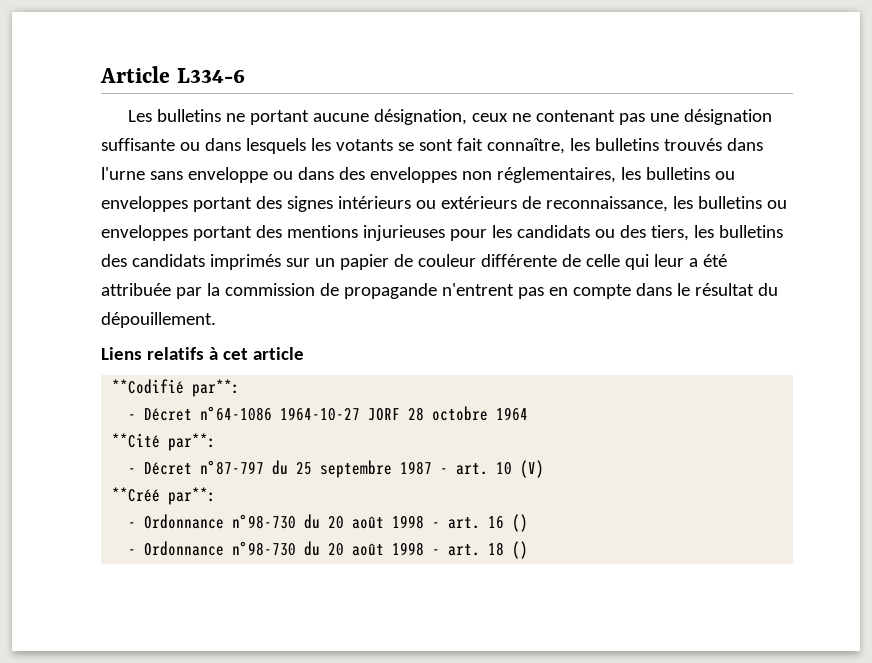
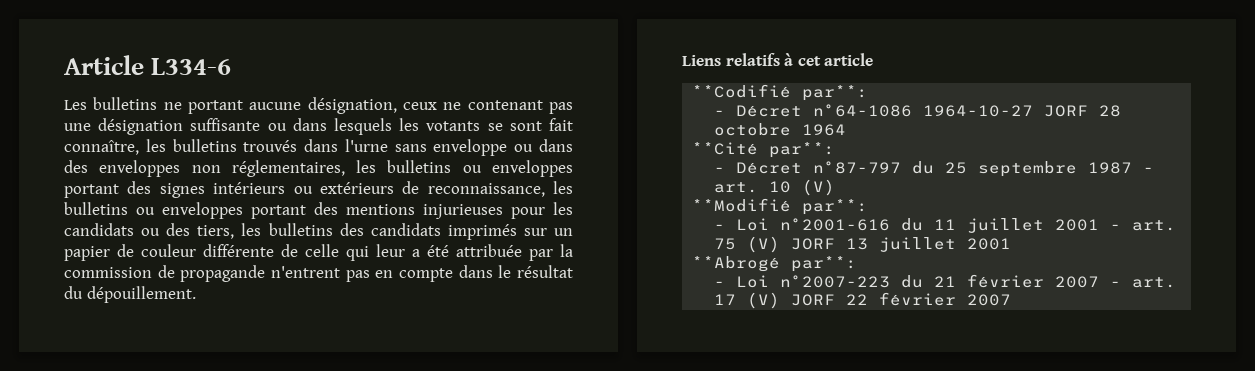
[112,487,217,505] [128,514,529,532] [128,541,529,559] **Créé par**: // - Ordonnance n°98-730 du 20 août 1998 - art. 16 () // - Ordonnance n°98-730 du 20 août 1998 - art. 18 () -> [692,198,869,215] [714,218,1177,233] [714,236,1012,253] [692,256,858,272] [714,274,1177,288] [714,292,1012,309] **Modifié par**: // - Loi n°2001-616 du 11 juillet 2001 - art. 75 (V) JORF 13 juillet 2001 // **Abrogé par**: // - Loi n°2007-223 du 21 février 2007 - art. 17 (V) JORF 22 février 2007

